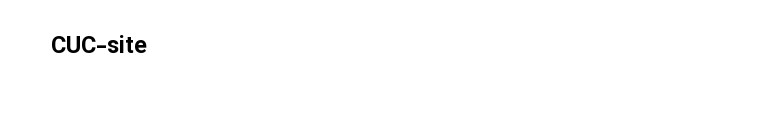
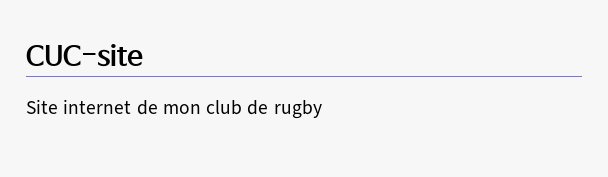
(147, 44) none -> [26,99,322,119] // Site internet de mon club de rugby

